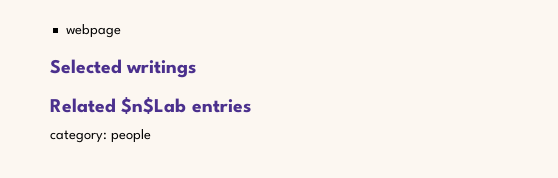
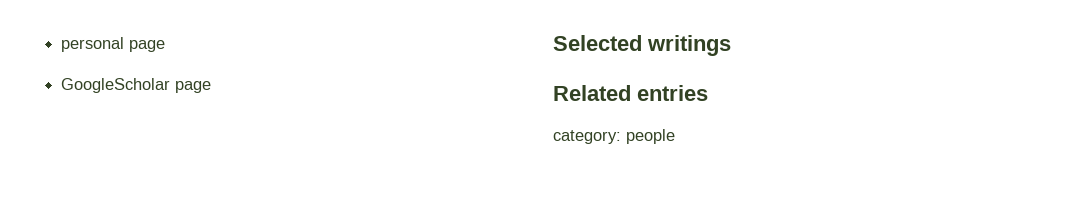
[65,24,121,38] webpage -> [61,37,166,52] [61,78,212,93] personal page // GoogleScholar page
[121,97,187,115] $n$Lab -> (631, 93) none

